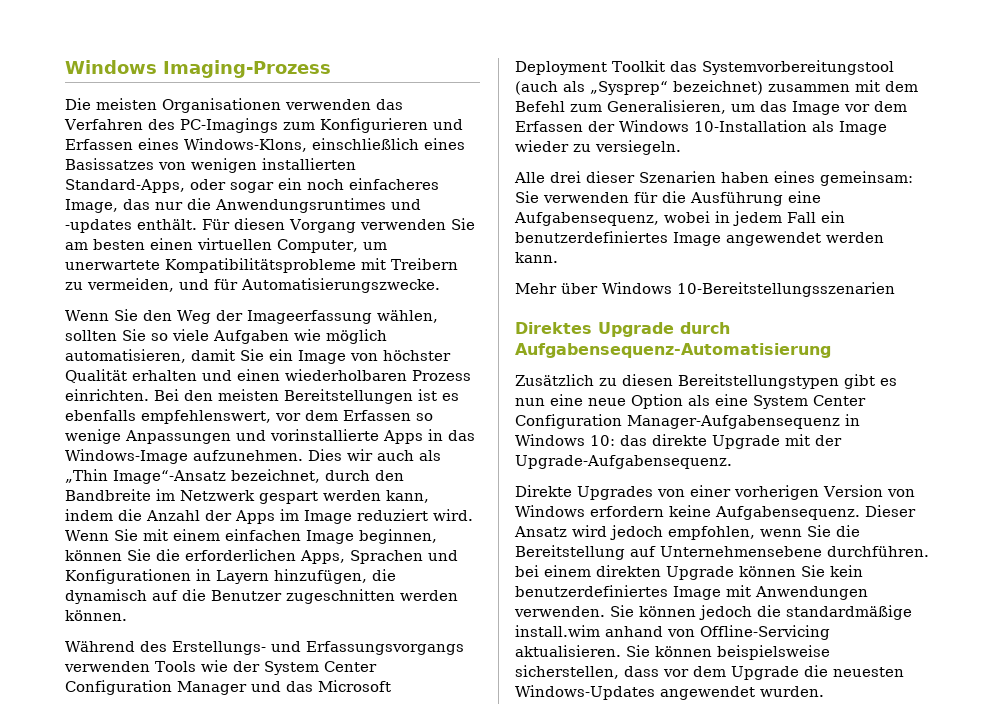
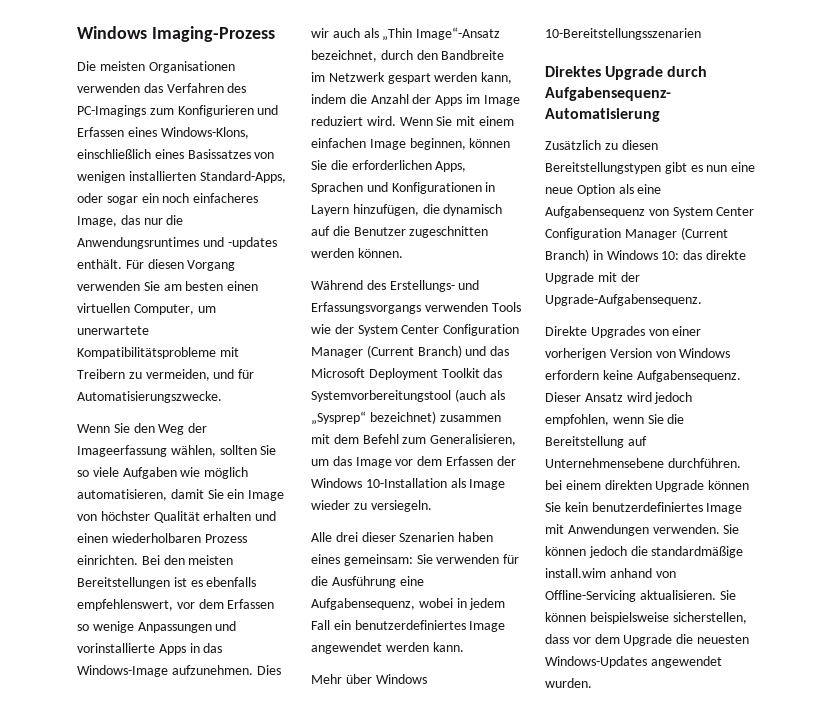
(247, 688) none -> [366,345,462,358] (Current Branch)
[753,395,866,409] [515,414,840,429] System Center Configuration Manager-Aufgabensequenz -> [545,206,755,218] [545,227,728,240] [545,249,589,262] Aufgabensequenz von System Center Configuration Manager (Current Branch)

